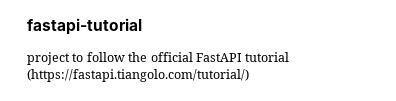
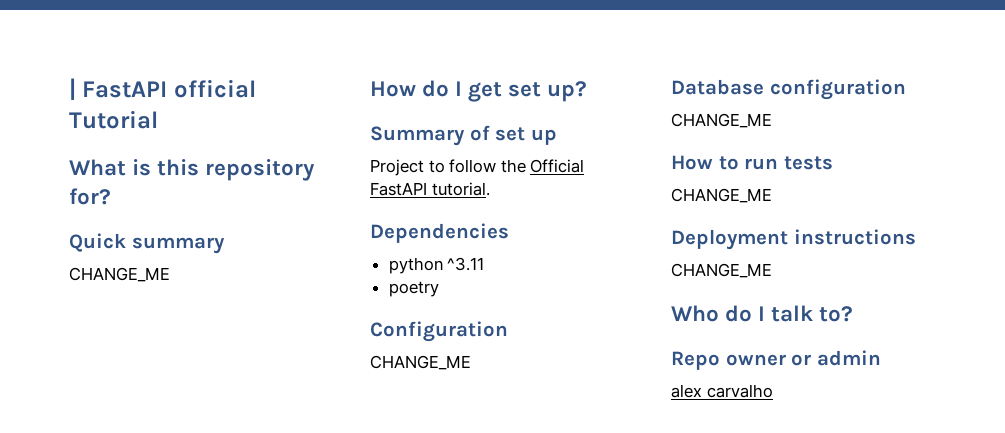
[27,18,142,35] [27,52,290,65] [27,69,249,82] fastapi-tutorial // project to follow the official FastAPI tutorial (https://fastapi.tiangolo.com/tutorial/) -> [69,78,256,100] [69,110,158,129] [69,159,316,181] [69,188,111,205] [69,233,225,254] [69,267,170,282] [370,80,588,102] [370,125,557,146] [370,159,585,176] [370,182,490,196] [370,223,509,243] [388,257,485,274] [388,281,439,297] [370,321,508,342] [370,355,471,370] [671,79,906,100] [671,113,772,128] [671,155,833,170] [671,188,772,203] [671,229,916,250] [671,263,772,278] [671,305,854,322] [671,350,881,370] [671,384,773,398] | FastAPI official Tutorial // What is this repository for? // Quick summary // CHANGE_ME // How do I get set up? // Summary of set up // Project to follow the Official FastAPI tutorial. // Dependencies // python ^3.11 // poetry // Configuration // CHANGE_ME // Database configuration // CHANGE_ME // How to run tests // CHANGE_ME // Deployment instructions // CHANGE_ME // Who do I talk to? // Repo owner or admin // alex carvalho

